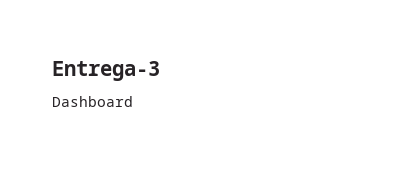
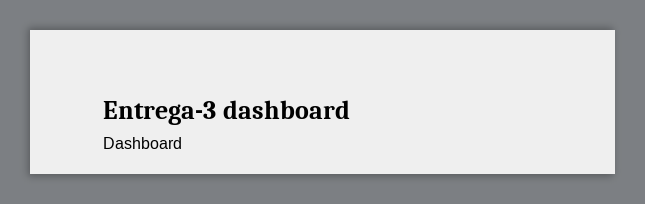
(160, 71) none -> [222,100,350,119] dashboard

